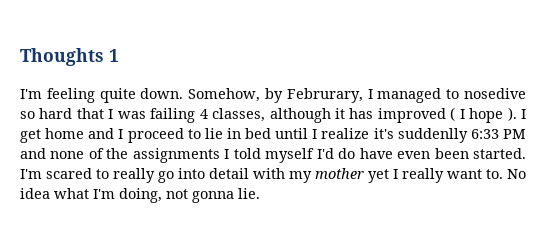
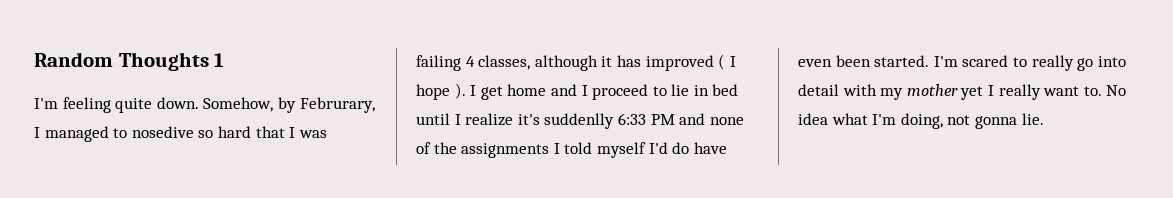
(20, 57) none -> [34,52,113,67] Random

